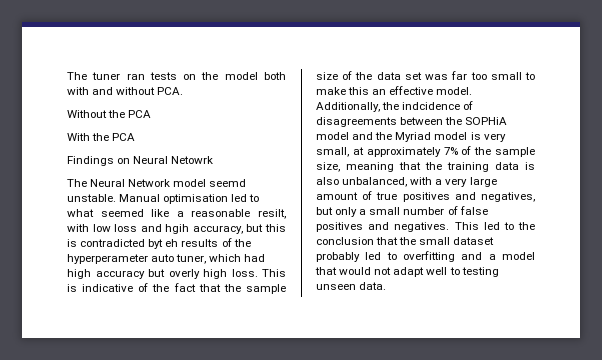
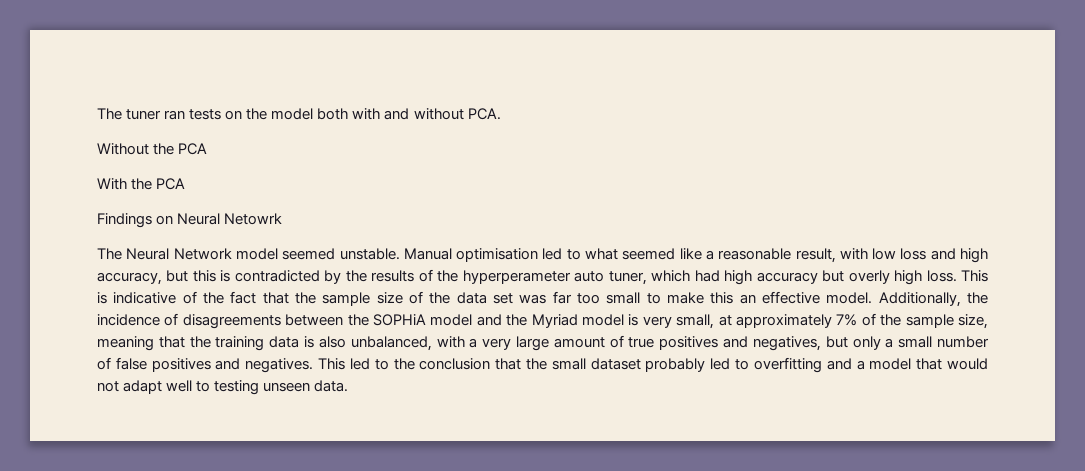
[209,179,247,187] seemd -> [282,248,336,260] seemed
[258,209,286,219] resilt, -> [795,248,836,263] result,
[165,224,190,234] hgih -> [959,248,988,263] high
[148,239,179,249] byt eh -> [324,270,367,284] by the
[402,102,461,110] indcidence -> [97,314,160,326] incidence

